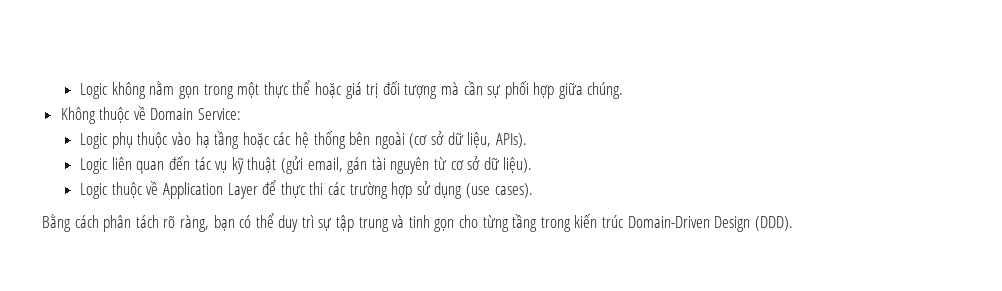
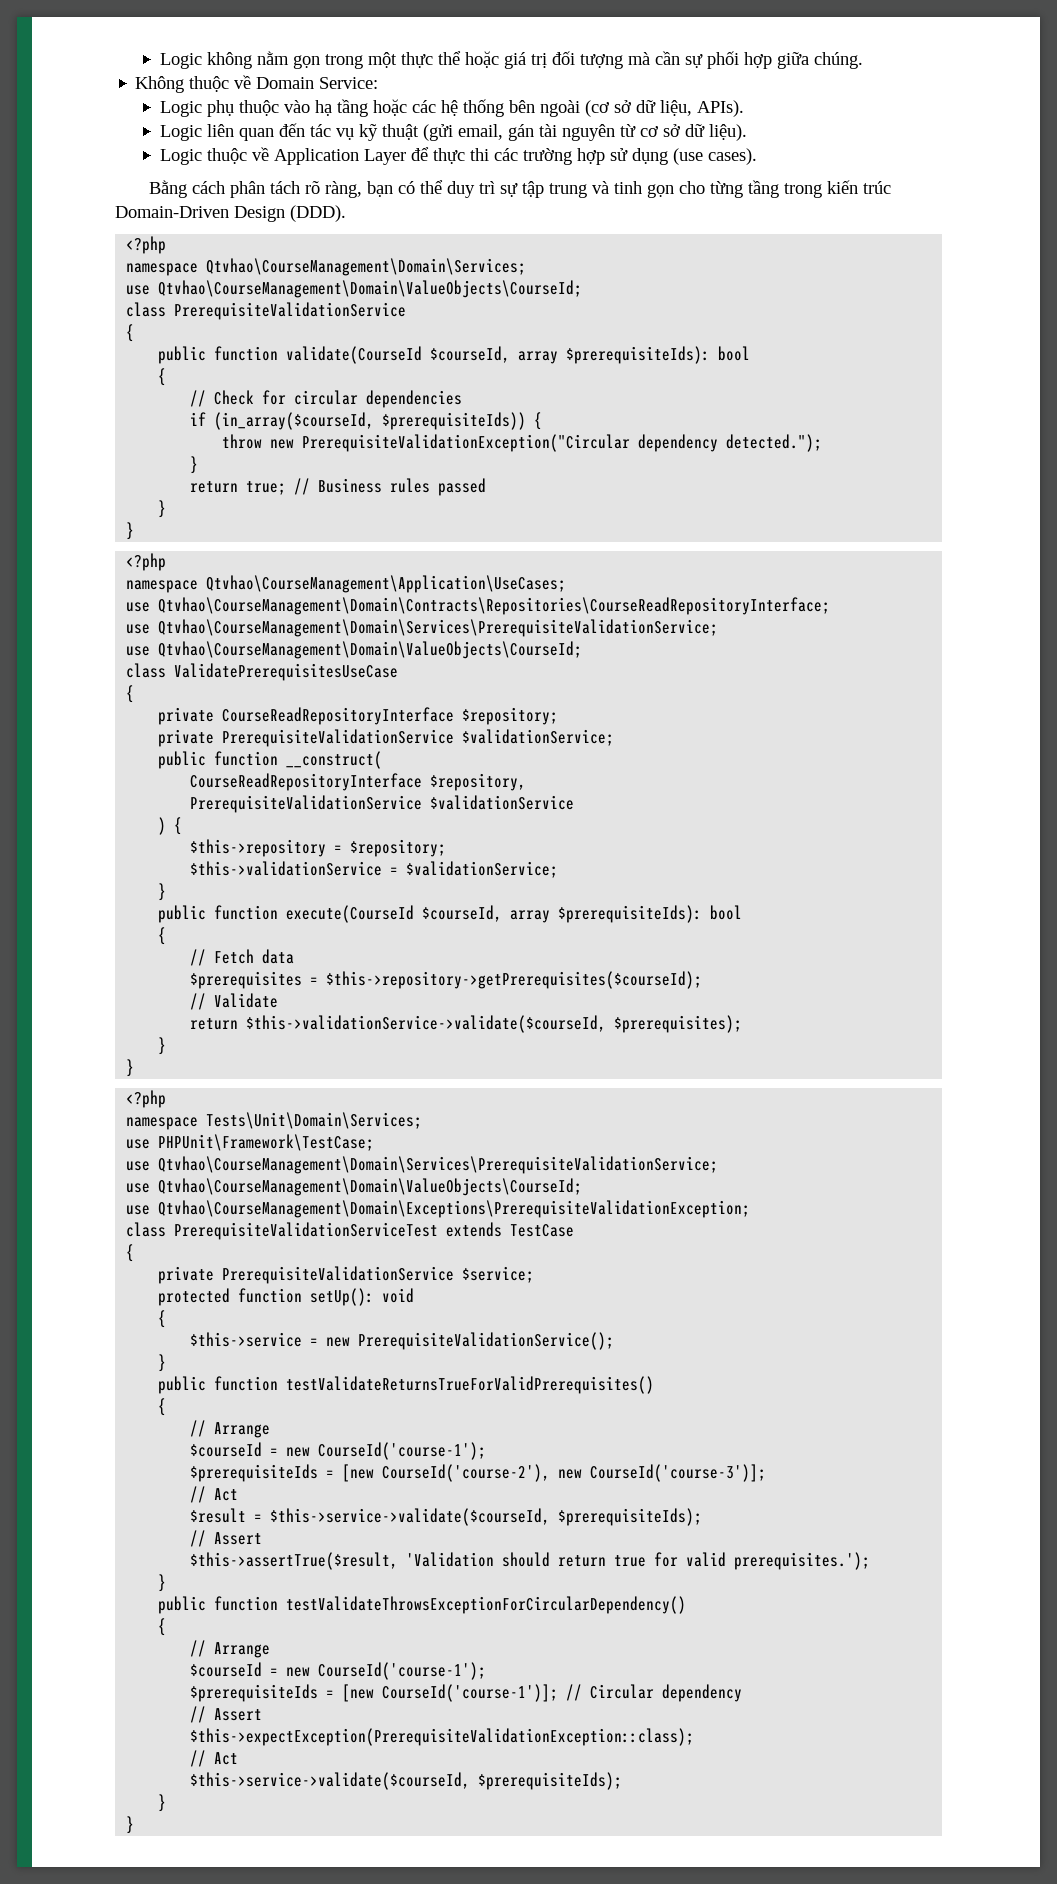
(793, 223) none -> [126,236,167,254] [126,258,527,276] [126,280,583,298] [126,302,407,320] [126,324,135,342] [158,346,751,364] [158,368,167,386] [190,390,463,408] [190,412,543,430] [222,434,823,452] [190,456,199,474] [190,478,487,496] [158,500,167,518] [126,522,135,540] [126,553,167,571] [126,575,567,593] [126,597,831,615] [126,619,719,637] [126,641,583,659] [126,663,399,681] [126,685,135,703] [158,707,559,725] [158,729,615,747] [158,751,383,769] [190,773,527,791] [190,795,575,813] [158,817,183,835] [190,839,447,857] [190,861,559,878] [158,883,167,901] [158,905,743,923] [158,927,167,945] [190,949,295,966] [190,971,703,989] [190,993,279,1010] [190,1015,743,1033] [158,1037,167,1055] [126,1059,135,1077] [126,1090,167,1108] [126,1112,423,1130] [126,1134,375,1151] [126,1156,719,1174] [126,1178,583,1196] [126,1200,751,1218] [126,1222,575,1240] [126,1244,135,1262] [158,1266,535,1284] [158,1288,415,1306] [158,1310,167,1328] [190,1332,615,1350] [158,1354,167,1372] [158,1376,655,1394] [158,1398,167,1416] [190,1420,271,1438] [190,1442,487,1460] [190,1464,767,1482] [190,1486,239,1503] [190,1508,703,1526] [190,1530,263,1547] [190,1552,871,1570] [158,1574,167,1592] [158,1596,687,1614] [158,1618,167,1636] [190,1640,271,1658] [190,1662,487,1680] [190,1684,743,1702] [190,1706,263,1723] [190,1728,695,1746] [190,1750,239,1767] [190,1772,623,1790] [158,1794,167,1812] [126,1816,135,1834] // <?php // namespace Qtvhao\CourseManagement\Domain\Services; // use Qtvhao\CourseManagement\Domain\ValueObjects\CourseId; // class PrerequisiteValidationService // { // public function validate(CourseId $courseId, array $prerequisiteIds): bool // { // // Check for circular dependencies // if (in_array($courseId, $prerequisiteIds)) { // throw new PrerequisiteValidationException("Circular dependency detected."); // } // return true; // Business rules passed // } // } // <?php // namespace Qtvhao\CourseManagement\Application\UseCases; // use Qtvhao\CourseManagement\Domain\Contracts\Repositories\CourseReadRepositoryInterface; // use Qtvhao\CourseManagement\Domain\Services\PrerequisiteValidationService; // use Qtvhao\CourseManagement\Domain\ValueObjects\CourseId; // class ValidatePrerequisitesUseCase // { // private CourseReadRepositoryInterface $repository; // private PrerequisiteValidationService $validationService; // public function __construct( // CourseReadRepositoryInterface $repository, // PrerequisiteValidationService $validationService // ) { // $this->repository = $repository; // $this->validationService = $validationService; // } // public function execute(CourseId $courseId, array $prerequisiteIds): bool // { // // Fetch data // $prerequisites = $this->repository->getPrerequisites($courseId); // // Validate // return $this->validationService->validate($courseId, $prerequisites); // } // } // <?php // namespace Tests\Unit\Domain\Services; // use PHPUnit\Framework\TestCase; // use Qtvhao\CourseManagement\Domain\Services\PrerequisiteValidationService; // use Qtvhao\CourseManagement\Domain\ValueObjects\CourseId; // use Qtvhao\CourseManagement\Domain\Exceptions\PrerequisiteValidationException; // class PrerequisiteValidationServiceTest extends TestCase // { // private PrerequisiteValidationService $service; // protected function setUp(): void // { // $this->service = new PrerequisiteValidationService(); // } // public function testValidateReturnsTrueForValidPrerequisites() // { // // Arrange // $courseId = new CourseId('course-1'); // $prerequisiteIds = [new CourseId('course-2'), new CourseId('course-3')]; // // Act // $result = $this->service->validate($courseId, $prerequisiteIds); // // Assert // $this->assertTrue($result, 'Validation should return true for valid prerequisites.'); // } // public function testValidateThrowsExceptionForCircularDependency() // { // // Arrange // $courseId = new CourseId('course-1'); // $prerequisiteIds = [new CourseId('course-1')]; // Circular dependency // // Assert // $this->expectException(PrerequisiteValidationException::class); // // Act // $this->service->validate($courseId, $prerequisiteIds); // } // }

